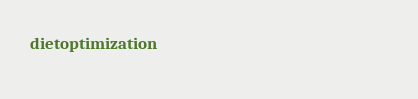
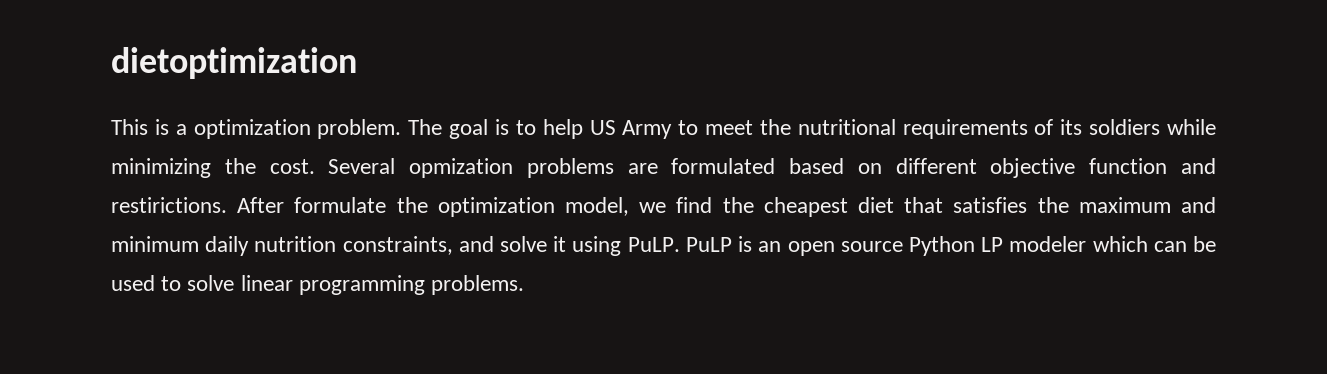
(157, 44) none -> [111,119,1217,139] [111,158,1216,178] [111,197,1217,217] [111,236,1216,256] [111,275,525,295] // This is a optimization problem. The goal is to help US Army to meet the nutritional requirements of its soldiers while minimizing the cost. Several opmization problems are formulated based on different objective function and restirictions. After formulate the optimization model, we find the cheapest diet that satisfies the maximum and minimum daily nutrition constraints, and solve it using PuLP. PuLP is an open source Python LP modeler which can be used to solve linear programming problems.

